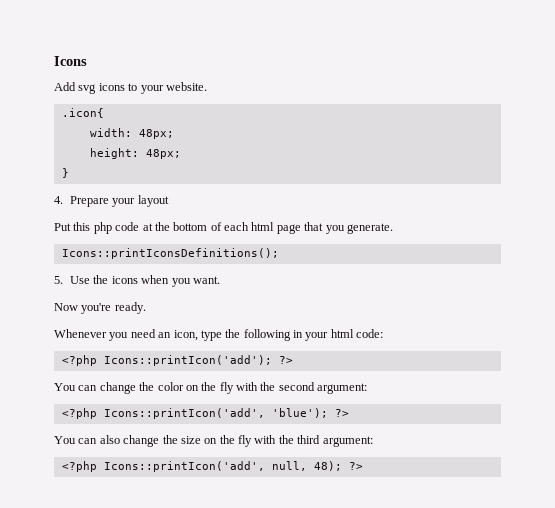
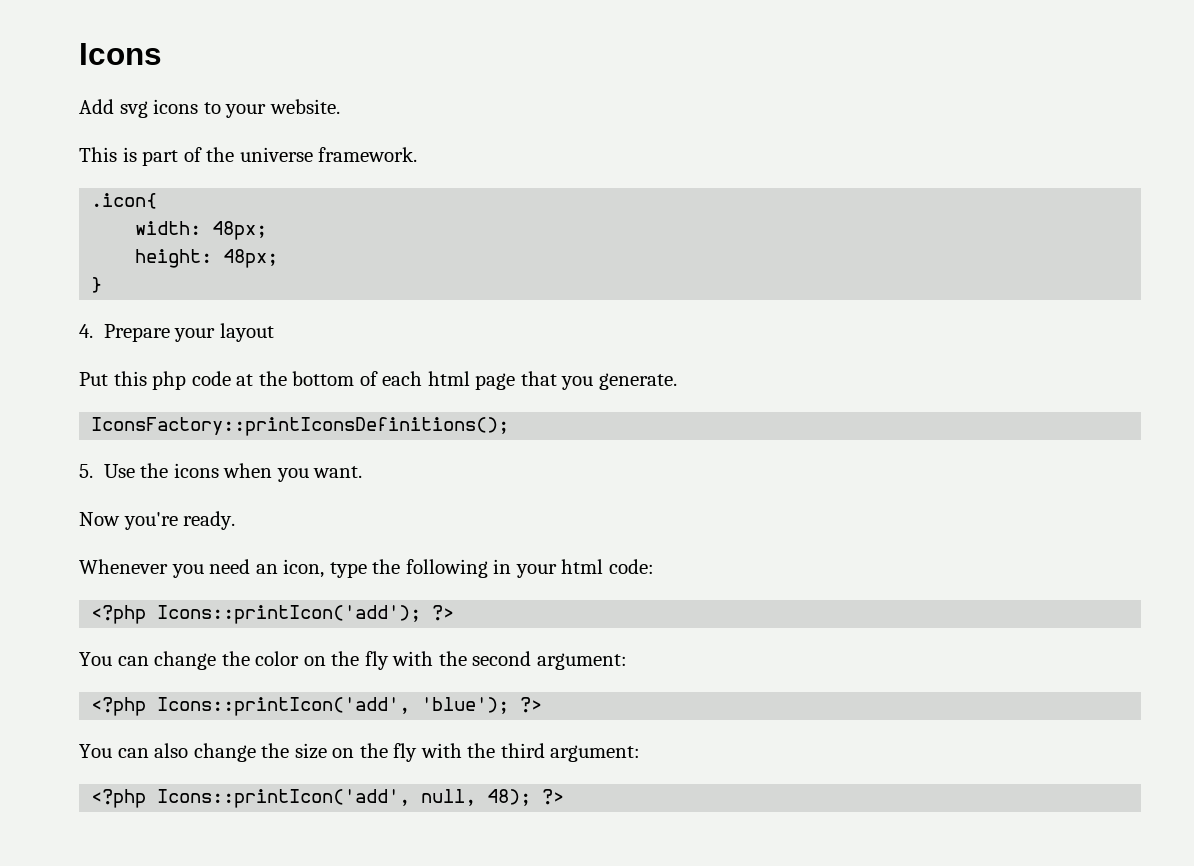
(207, 86) none -> [79,147,418,166] // This is part of the universe framework.
[61,248,279,259] Icons::printIconsDefinitions(); -> [91,417,510,436] IconsFactory::printIconsDefinitions();

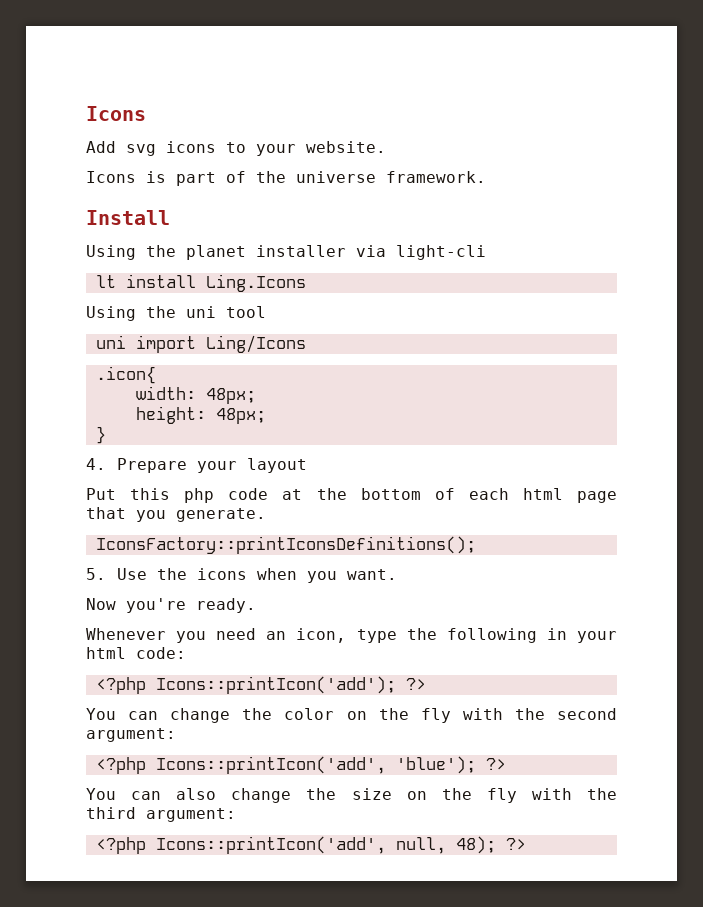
[79,147,117,162] This -> [86,171,136,183] Icons
(418, 154) none -> [86,210,170,225] [86,245,486,260] [95,274,306,292] [86,306,266,321] [95,335,306,353] // Install // Using the planet installer via light-cli // lt install Ling.Icons // Using the uni tool // uni import Ling/Icons

